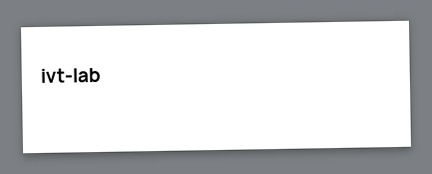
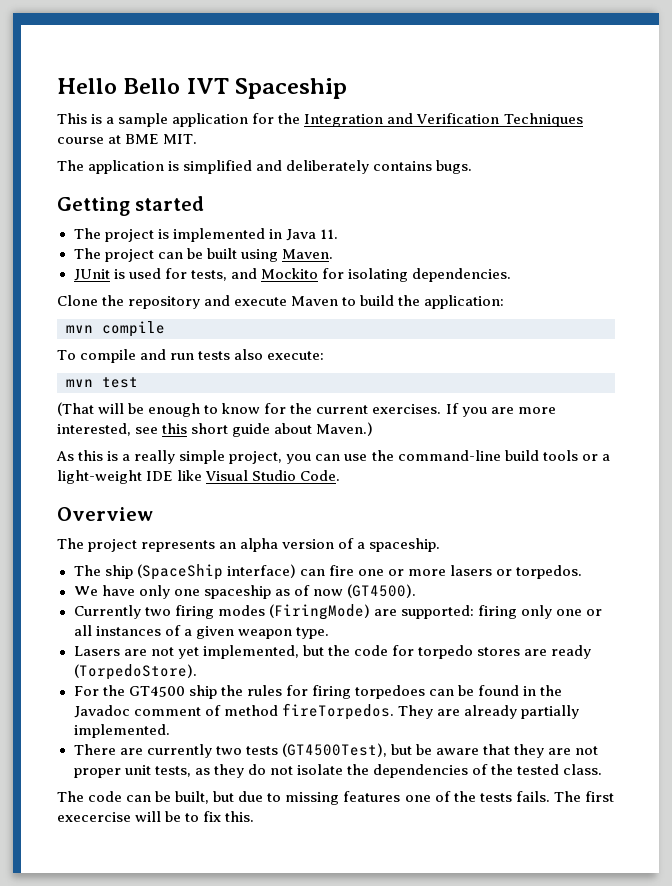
[40,67,101,83] ivt-lab -> [57,78,348,99] [57,113,584,127] [57,134,198,144] [57,160,473,174] [57,196,205,216] [73,228,338,242] [73,248,333,262] [73,268,511,282] [57,295,505,309] [66,321,165,337] [57,349,325,363] [66,377,138,388] [57,402,556,417] [57,422,374,437] [56,450,610,464] [57,470,341,484] [57,507,153,521] [57,538,441,552] [73,564,583,580] [73,584,416,599] [73,604,602,620] [73,625,329,639] [73,645,592,659] [73,664,197,680] [73,685,563,699] [73,703,579,720] [73,724,170,738] [73,743,599,758] [73,764,603,778] [57,791,614,805] [57,811,255,822] Hello Bello IVT Spaceship // This is a sample application for the Integration and Verification Techniques course at BME MIT. // The application is simplified and deliberately contains bugs. // Getting started // The project is implemented in Java 11. // The project can be built using Maven. // JUnit is used for tests, and Mockito for isolating dependencies. // Clone the repository and execute Maven to build the application: // mvn compile // To compile and run tests also execute: // mvn test // (That will be enough to know for the current exercises. If you are more interested, see this short guide about Maven.) // As this is a really simple project, you can use the command-line build tools or a light-weight IDE like Visual Studio Code. // Overview // The project represents an alpha version of a spaceship. // The ship (SpaceShip interface) can fire one or more lasers or torpedos. // We have only one spaceship as of now (GT4500). // Currently two firing modes (FiringMode) are supported: firing only one or all instances of a given weapon type. // Lasers are not yet implemented, but the code for torpedo stores are ready (TorpedoStore). // For the GT4500 ship the rules for firing torpedoes can be found in the Javadoc comment of method fireTorpedos. They are already partially implemented. // There are currently two tests (GT4500Test), but be aware that they are not proper unit tests, as they do not isolate the dependencies of the tested class. // The code can be built, but due to missing features one of the tests fails. The first execercise will be to fix this.

